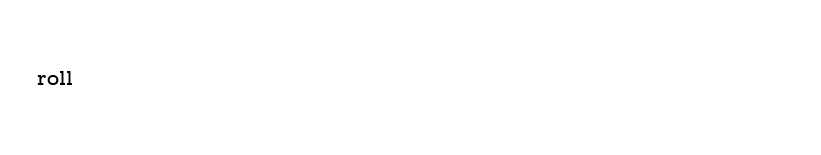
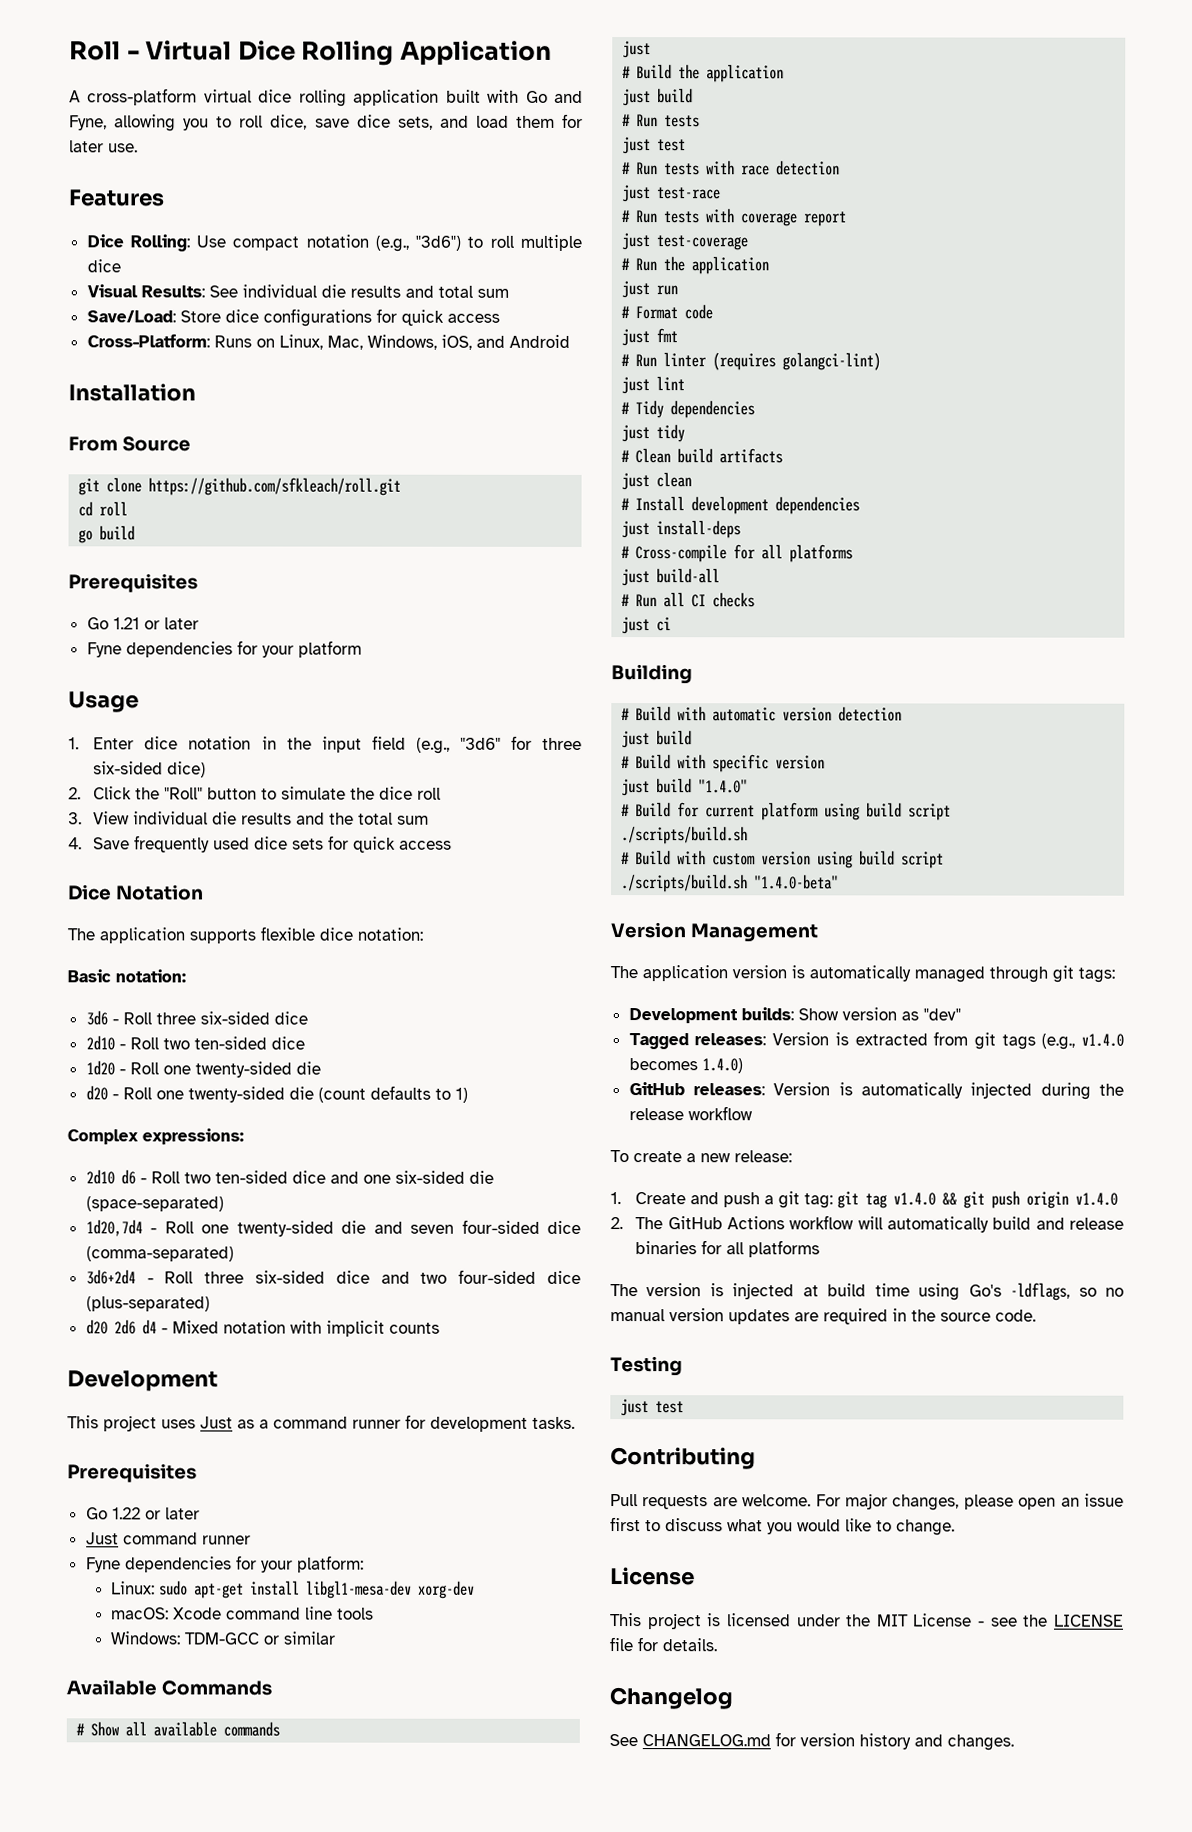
[37,71,73,85] roll -> [69,40,553,66] [69,88,584,107] [69,113,583,132] [69,140,138,153] [68,189,165,207] [86,234,582,252] [86,259,121,273] [86,284,509,298] [86,308,500,327] [86,334,570,350] [68,383,196,402] [68,436,191,452] [78,477,402,496] [78,501,129,517] [78,525,136,544] [68,573,198,593] [86,617,199,630] [86,640,362,658] [68,691,139,713] [68,735,582,754] [93,761,207,778] [68,786,442,800] [68,811,430,825] [68,835,453,853] [68,884,204,901] [67,926,423,944] [67,969,186,983] [85,1010,308,1026] [85,1035,305,1051] [85,1060,321,1078] [85,1085,468,1103] [67,1128,244,1145] [85,1169,494,1185] [85,1196,224,1212] [85,1219,581,1237] [85,1246,234,1262] [85,1269,582,1285] [85,1296,210,1312] [85,1319,440,1337] [67,1370,218,1392] [67,1414,575,1432] [67,1463,197,1483] [85,1507,200,1520] [85,1532,251,1545] [85,1555,364,1573] [111,1580,476,1599] [111,1606,375,1620] [110,1631,337,1645] [66,1679,272,1696] [76,1721,281,1737] [622,41,652,59] [622,64,785,83] [622,88,694,107] [622,114,701,128] [622,137,687,155] [622,160,841,176] [621,185,722,203] [621,208,847,227] [621,233,749,251] [621,256,770,275] [621,281,679,299] [621,304,714,320] [621,328,679,347] [621,352,882,371] [621,376,686,395] [621,400,756,419] [621,424,686,443] [621,448,784,464] [621,472,693,491] [621,496,861,515] [621,520,742,539] [621,544,854,563] [621,568,721,587] [621,592,756,608] [621,617,672,635] [611,664,693,685] [621,706,903,722] [621,730,693,749] [621,754,826,773] [621,778,749,797] [621,802,952,821] [621,826,749,845] [621,850,945,869] [621,874,840,893] [610,922,818,943] [610,965,1115,983] [628,1007,961,1024] [628,1031,1124,1050] [628,1058,743,1074] [628,1082,1124,1100] [628,1106,753,1121] [610,1150,792,1163] [610,1190,1119,1209] [610,1215,1124,1233] [635,1240,821,1258] [610,1282,1124,1301] [610,1308,1036,1325] [610,1356,683,1377] [620,1399,685,1417] [610,1447,756,1470] [610,1493,1124,1511] [610,1517,955,1536] [610,1567,695,1586] [610,1613,1124,1630] [609,1637,717,1652] [609,1687,733,1710] [609,1732,1014,1751] Roll - Virtual Dice Rolling Application // A cross-platform virtual dice rolling application built with Go and Fyne, allowing you to roll dice, save dice sets, and load them for later use. // Features // Dice Rolling: Use compact notation (e.g., "3d6") to roll multiple dice // Visual Results: See individual die results and total sum // Save/Load: Store dice configurations for quick access // Cross-Platform: Runs on Linux, Mac, Windows, iOS, and Android // Installation // From Source // git clone https://github.com/sfkleach/roll.git // cd roll // go build // Prerequisites // Go 1.21 or later // Fyne dependencies for your platform // Usage // 1. Enter dice notation in the input field (e.g., "3d6" for three six-sided dice) // 2. Click the "Roll" button to simulate the dice roll // 3. View individual die results and the total sum // 4. Save frequently used dice sets for quick access // Dice Notation // The application supports flexible dice notation: // Basic notation: // 3d6 - Roll three six-sided dice // 2d10 - Roll two ten-sided dice // 1d20 - Roll one twenty-sided die // d20 - Roll one twenty-sided die (count defaults to 1) // Complex expressions: // 2d10 d6 - Roll two ten-sided dice and one six-sided die (space-separated) // 1d20,7d4 - Roll one twenty-sided die and seven four-sided dice (comma-separated) // 3d6+2d4 - Roll three six-sided dice and two four-sided dice (plus-separated) // d20 2d6 d4 - Mixed notation with implicit counts // Development // This project uses Just as a command runner for development tasks. // Prerequisites // Go 1.22 or later // Just command runner // Fyne dependencies for your platform: // Linux: sudo apt-get install libgl1-mesa-dev xorg-dev // macOS: Xcode command line tools // Windows: TDM-GCC or similar // Available Commands // # Show all available commands // just // # Build the application // just build // # Run tests // just test // # Run tests with race detection // just test-race // # Run tests with coverage report // just test-coverage // # Run the application // just run // # Format code // just fmt // # Run linter (requires golangci-lint) // just lint // # Tidy dependencies // just tidy // # Clean build artifacts // just clean // # Install development dependencies // just install-deps // # Cross-compile for all platforms // just build-all // # Run all CI checks // just ci // Building // # Build with automatic version detection // just build // # Build with specific version // just build "1.4.0" // # Build for current platform using build script // ./scripts/build.sh // # Build with custom version using build script // ./scripts/build.sh "1.4.0-beta" // Version Management // The application version is automatically managed through git tags: // Development builds: Show version as "dev" // Tagged releases: Version is extracted from git tags (e.g., v1.4.0 becomes 1.4.0) // GitHub releases: Version is automatically injected during the release workflow // To create a new release: // 1. Create and push a git tag: git tag v1.4.0 && git push origin v1.4.0 // 2. The GitHub Actions workflow will automatically build and release binaries for all platforms // The version is injected at build time using Go's -ldflags, so no manual version updates are required in the source code. // Testing // just test // Contributing // Pull requests are welcome. For major changes, please open an issue first to discuss what you would like to change. // License // This project is licensed under the MIT License - see the LICENSE file for details. // Changelog // See CHANGELOG.md for version history and changes.

